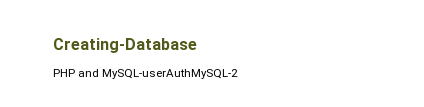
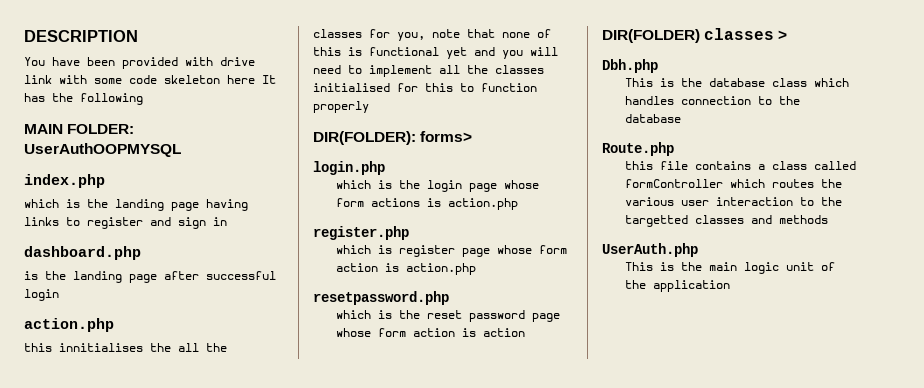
[53,38,197,53] [53,69,239,79] Creating-Database // PHP and MySQL-userAuthMySQL-2 -> [24,30,138,42] [24,57,255,69] [24,75,276,84] [24,93,143,105] [24,124,135,134] [24,143,181,157] [24,174,105,188] [24,199,248,211] [24,217,227,229] [24,246,141,260] [24,271,276,283] [24,289,59,301] [24,318,114,332] [24,343,227,352] [313,29,551,41] [313,47,558,59] [313,65,544,77] [313,83,537,92] [313,101,369,113] [313,131,473,145] [313,161,385,175] [336,180,540,192] [336,198,519,210] [313,226,409,240] [336,245,568,257] [336,263,477,275] [313,291,449,305] [336,310,561,322] [336,328,526,337] [602,28,788,43] [602,59,658,73] [625,78,850,87] [625,96,801,105] [625,114,682,123] [602,142,674,156] [625,161,857,170] [625,179,843,188] [625,197,843,206] [625,215,829,227] [602,243,698,257] [625,262,836,274] [625,280,731,292] DESCRIPTION // You have been provided with drive link with some code skeleton here It has the following // MAIN FOLDER: UserAuthOOPMYSQL // index.php // which is the landing page having links to register and sign in // dashboard.php // is the landing page after successful login // action.php // this innitialises the all the classes for you, note that none of this is functional yet and you will need to implement all the classes initialised for this to function properly // DIR(FOLDER): forms> // login.php // which is the login page whose form actions is action.php // register.php // which is register page whose form action is action.php // resetpassword.php // which is the reset password page whose form action is action // DIR(FOLDER) classes > // Dbh.php // This is the database class which handles connection to the database // Route.php // this file contains a class called formController which routes the various user interaction to the targetted classes and methods // UserAuth.php // This is the main logic unit of the application

